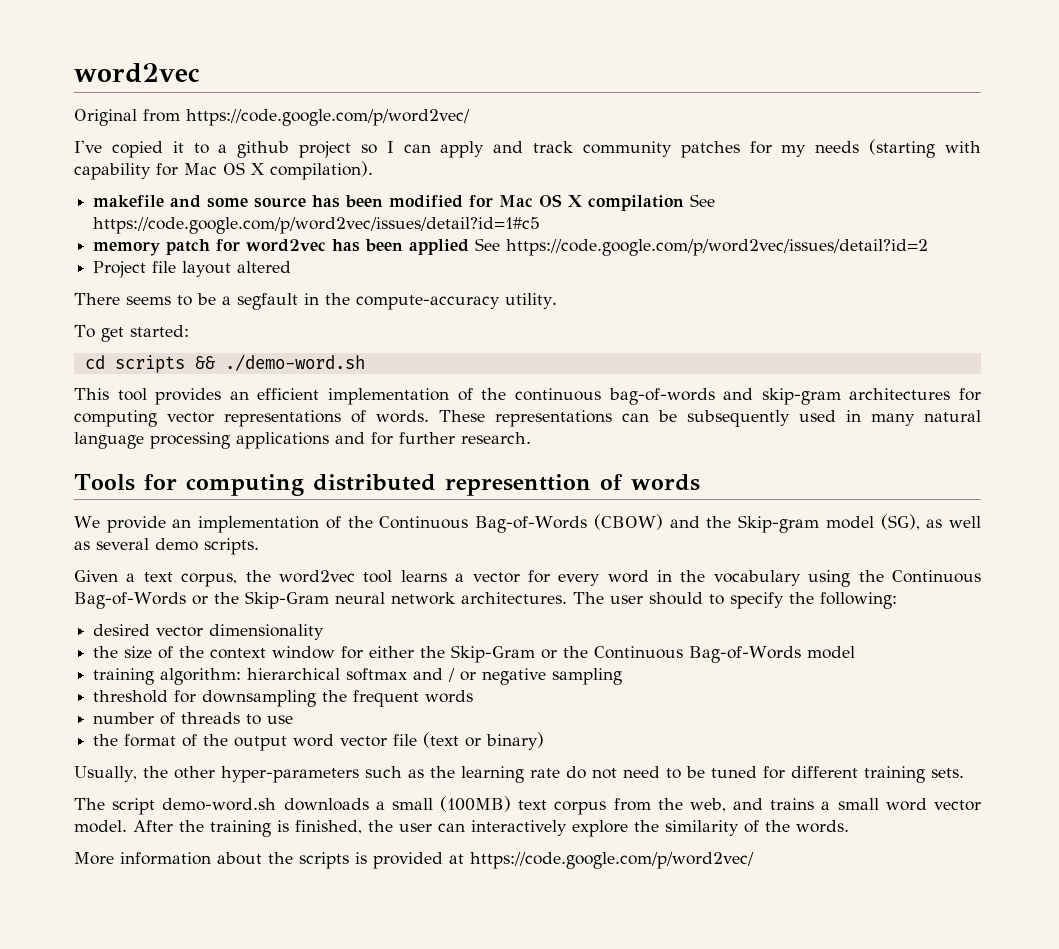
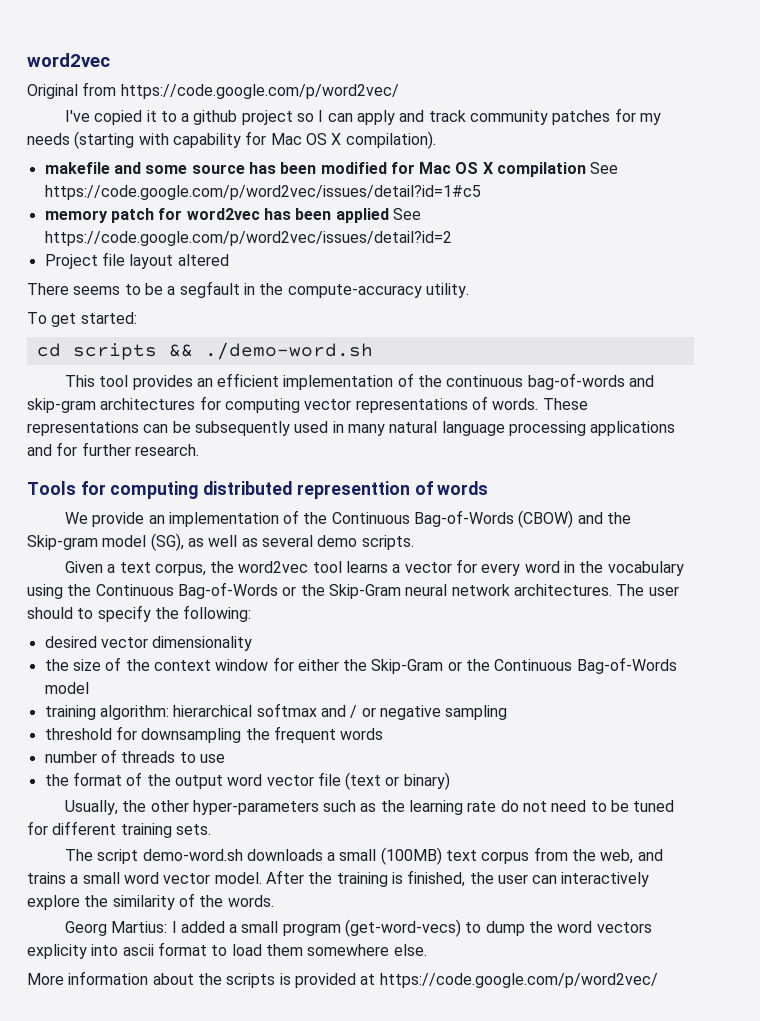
(849, 826) none -> [64,919,652,937] [27,942,427,959] // Georg Martius: I added a small program (get-word-vecs) to dump the word vectors explicity into ascii format to load them somewhere else.

